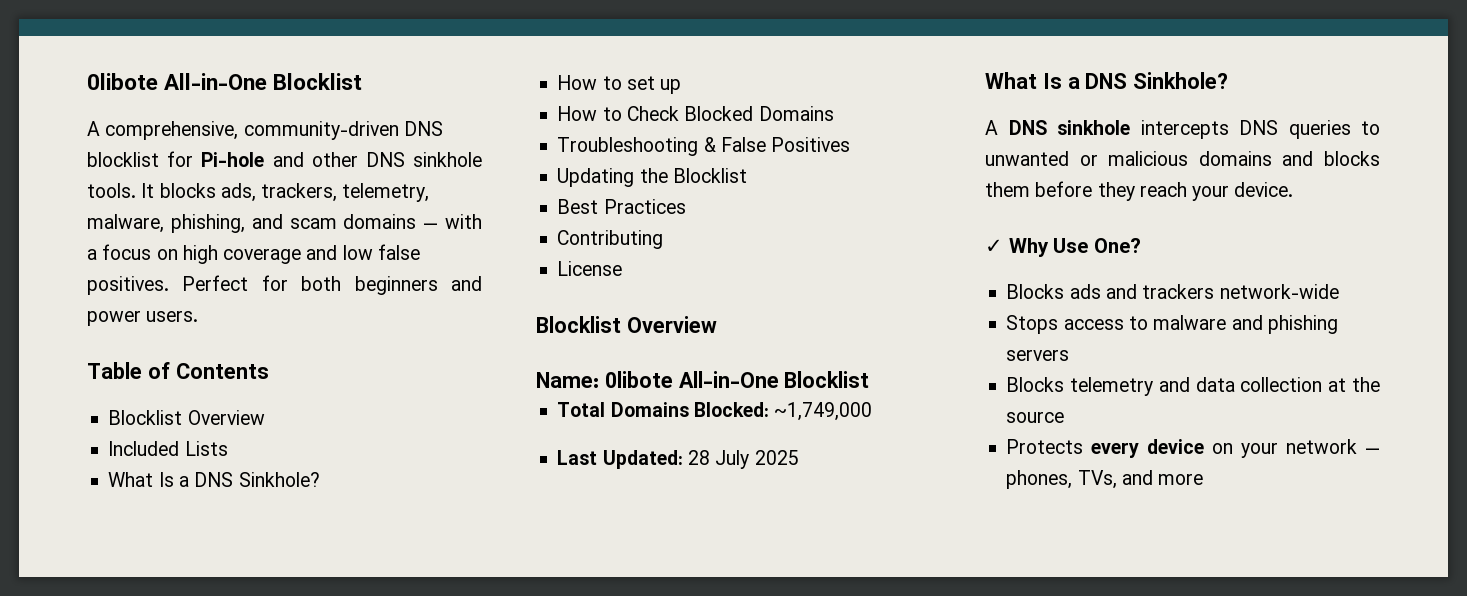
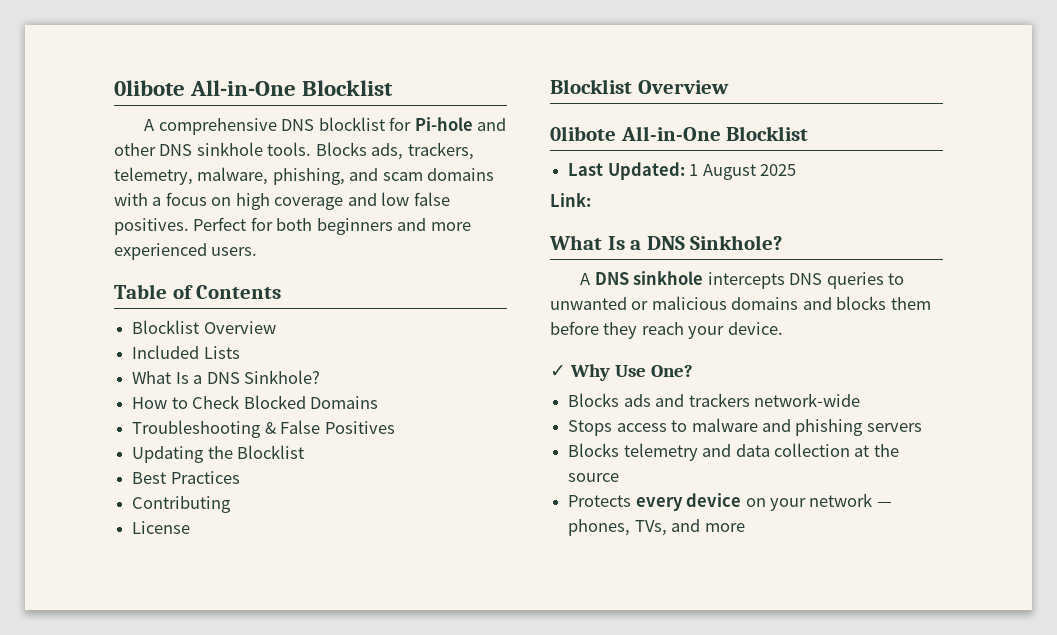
[105,121,399,140] comprehensive, community-driven -> [158,118,277,135] comprehensive
[141,183,216,198] It blocks -> [315,142,367,156] Blocks
[423,223,439,229] — -> (495, 174) none
[87,311,141,326] power -> [430,222,471,231] [114,243,207,260] more experienced
[557,75,682,94] // How to set up -> (320, 377) none
[536,371,870,388] [557,402,873,421] Name: 0libote All-in-One Blocklist // Total Domains Blocked: ~1,749,000 -> [550,126,809,141] 0libote All-in-One Blocklist
[687,450,750,469] 28 July -> [689,164,756,180] 1 August
(799, 457) none -> [550,193,591,207] // Link:

